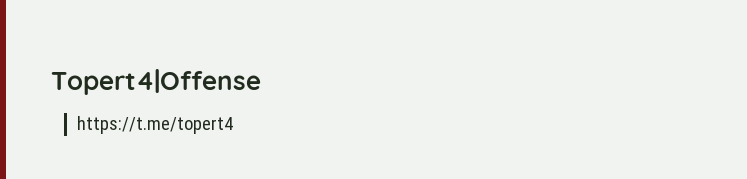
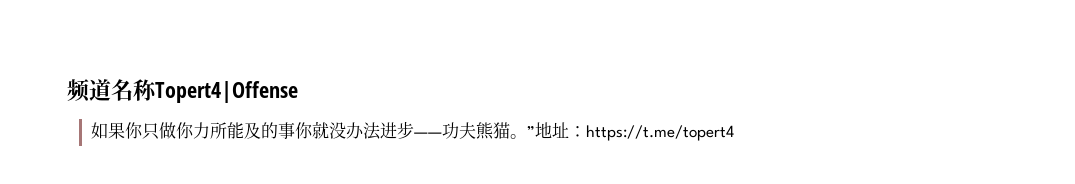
(51, 82) none -> [67,79,157,102] 频道名称
(261, 82) none -> [90,121,586,140] 如果你只做你力所能及的事你就没办法进步——功夫熊猫。”地址：

